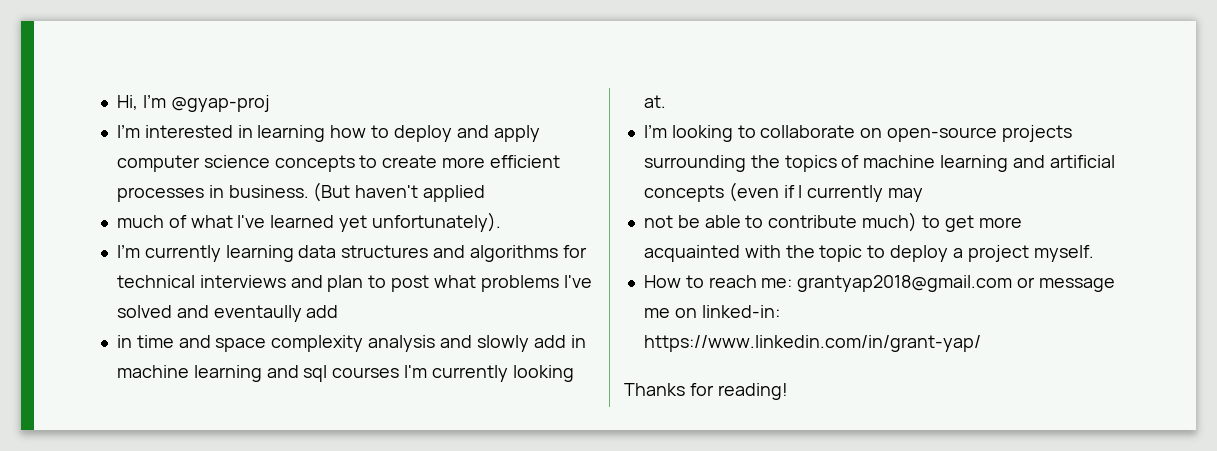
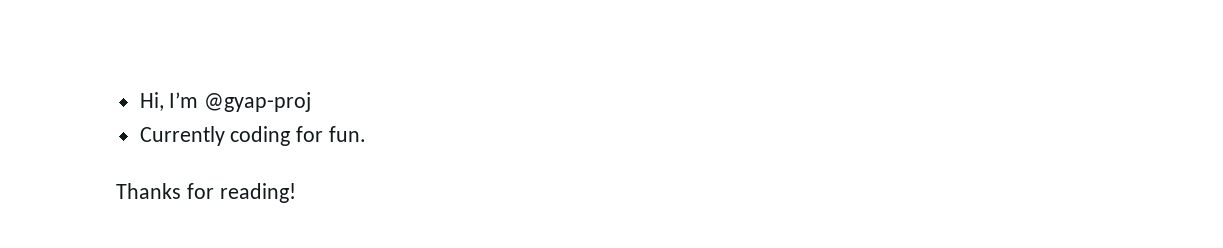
[116,125,540,142] [116,155,560,172] [116,182,486,202] [116,212,501,232] [116,245,587,262] [116,275,592,292] [116,305,339,322] [116,335,586,352] [116,365,574,382] [643,95,666,108] [643,125,1072,142] [643,155,1115,172] [643,182,924,202] [643,212,1022,232] [643,245,1094,262] [643,275,1115,292] [643,305,780,318] [643,335,981,352] I’m interested in learning how to deploy and apply computer science concepts to create more efficient processes in business. (But haven't applied // much of what I've learned yet unfortunately). // I’m currently learning data structures and algorithms for technical interviews and plan to post what problems I've solved and eventaully add // in time and space complexity analysis and slowly add in machine learning and sql courses I'm currently looking at. // I’m looking to collaborate on open-source projects surrounding the topics of machine learning and artificial concepts (even if I currently may // not be able to contribute much) to get more acquainted with the topic to deploy a project myself. // How to reach me: grantyap2018@gmail.com or message me on linked-in: https://www.linkedin.com/in/grant-yap/ -> [139,126,367,146] Currently coding for fun.

